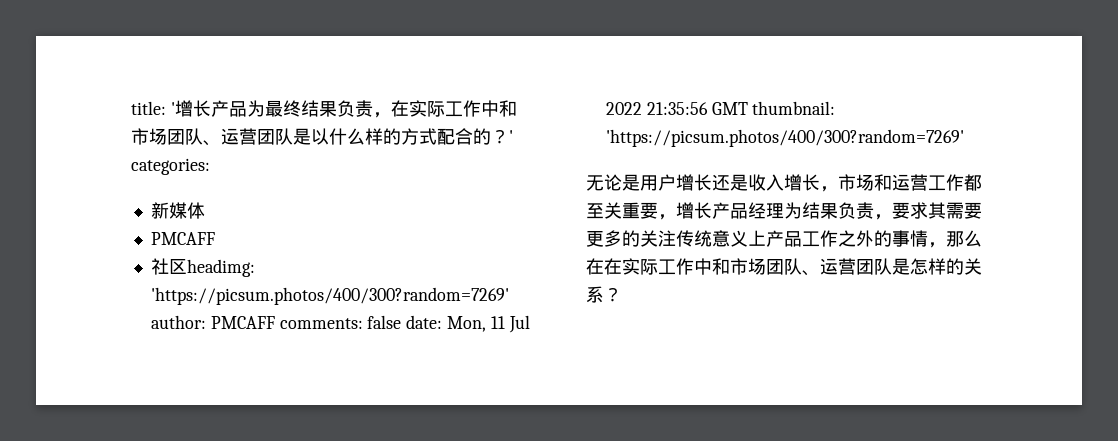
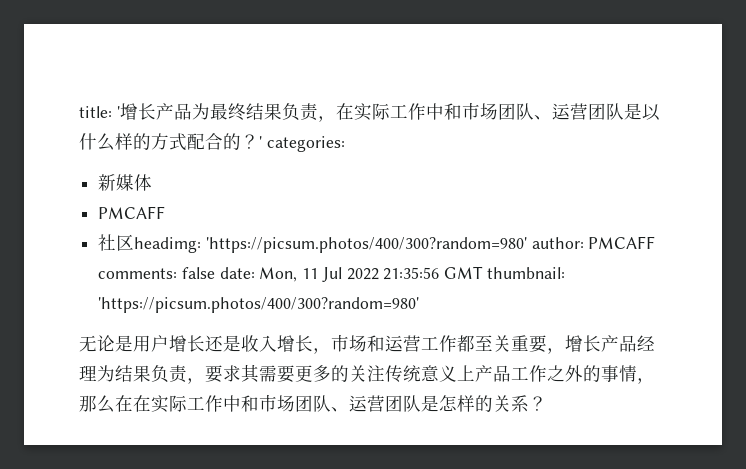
[150,287,509,305] 'https://picsum.photos/400/300?random=7269' -> [205,237,527,253] 'https://picsum.photos/400/300?random=980'
[605,129,964,147] 'https://picsum.photos/400/300?random=7269' -> [98,297,420,313] 'https://picsum.photos/400/300?random=980'

